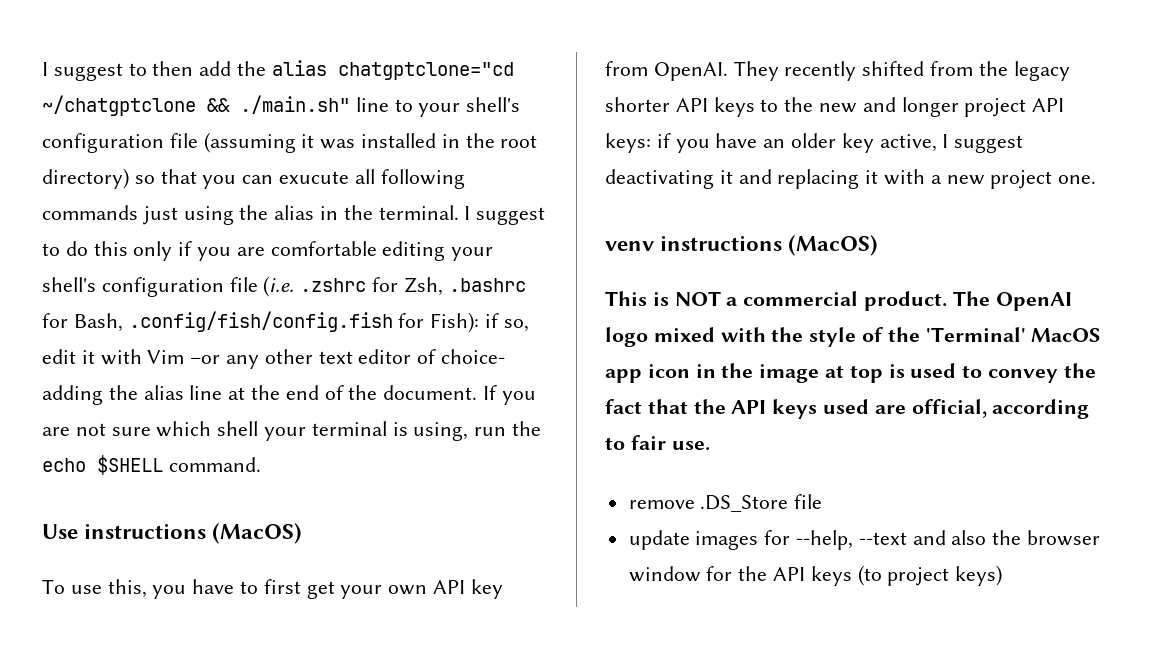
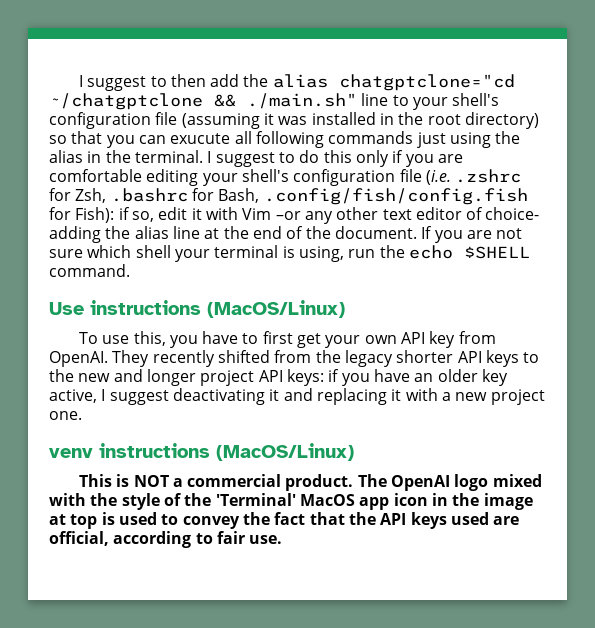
[212,523,303,544] (MacOS) -> [207,300,345,318] (MacOS/Linux)
[788,235,879,256] (MacOS) -> [216,443,354,461] (MacOS/Linux)
[628,494,823,512] [628,530,1101,550] [628,565,1003,586] // remove .DS_Store file // update images for --help, --text and also the browser window for the API keys (to project keys) -> (283, 539) none

